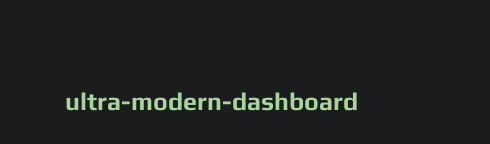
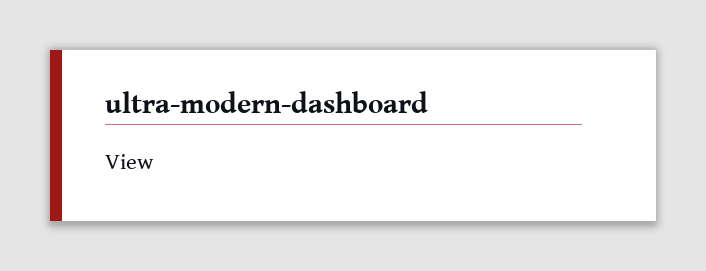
(358, 101) none -> [105,154,154,169] // View

